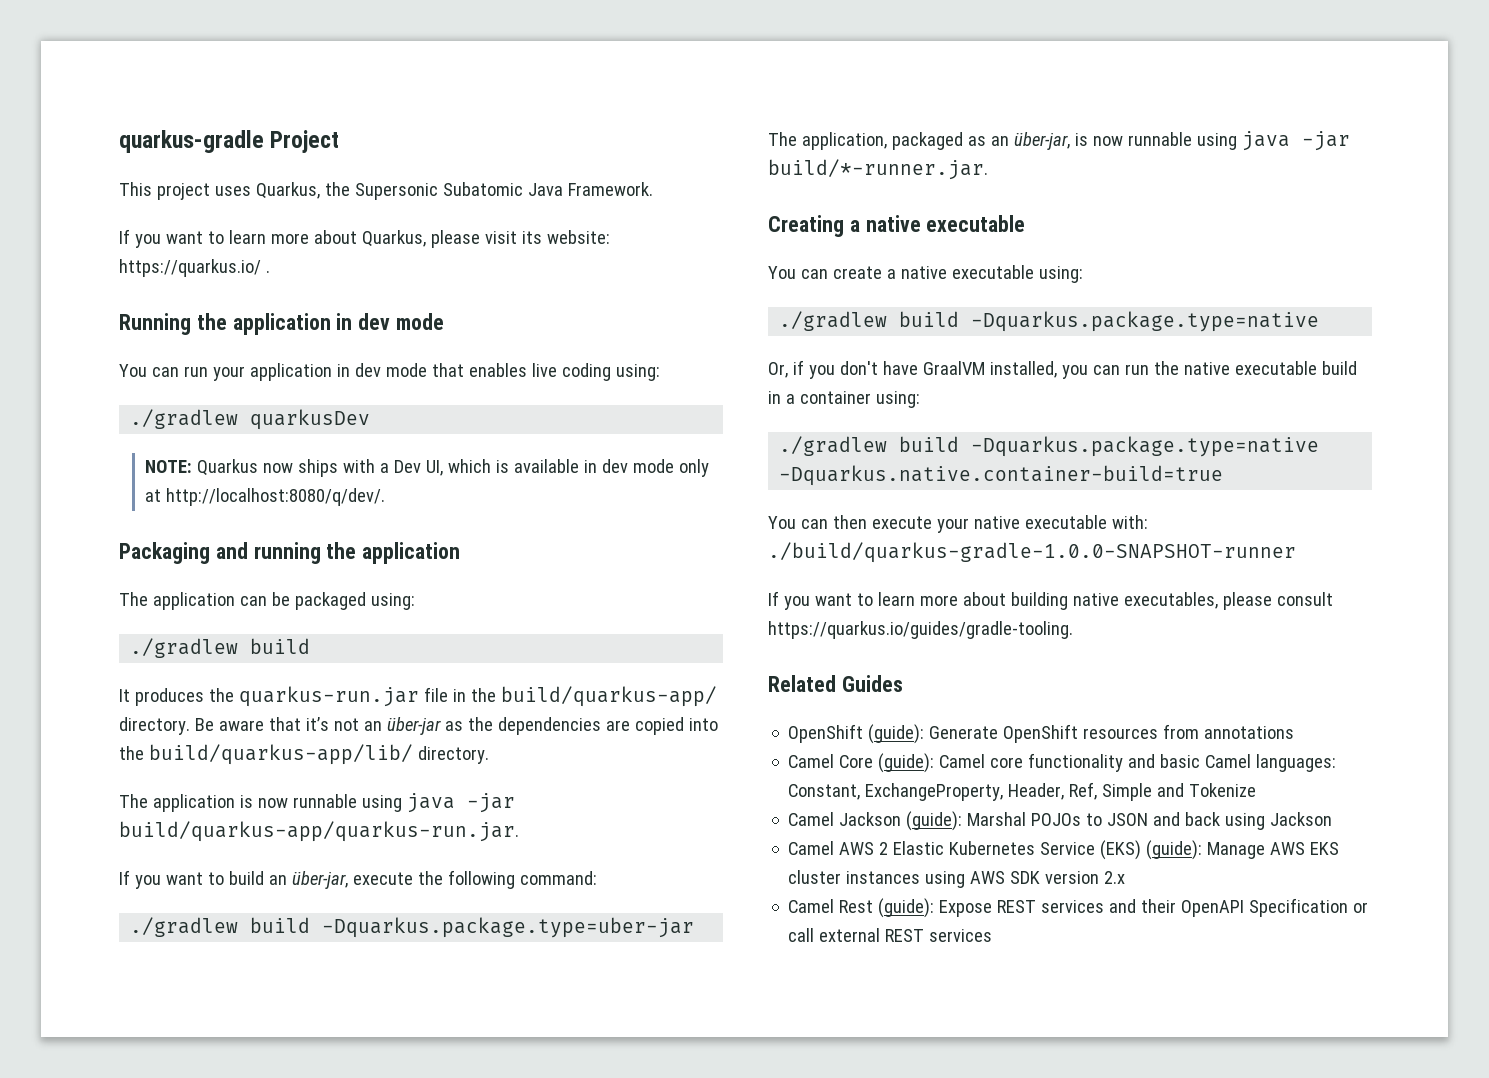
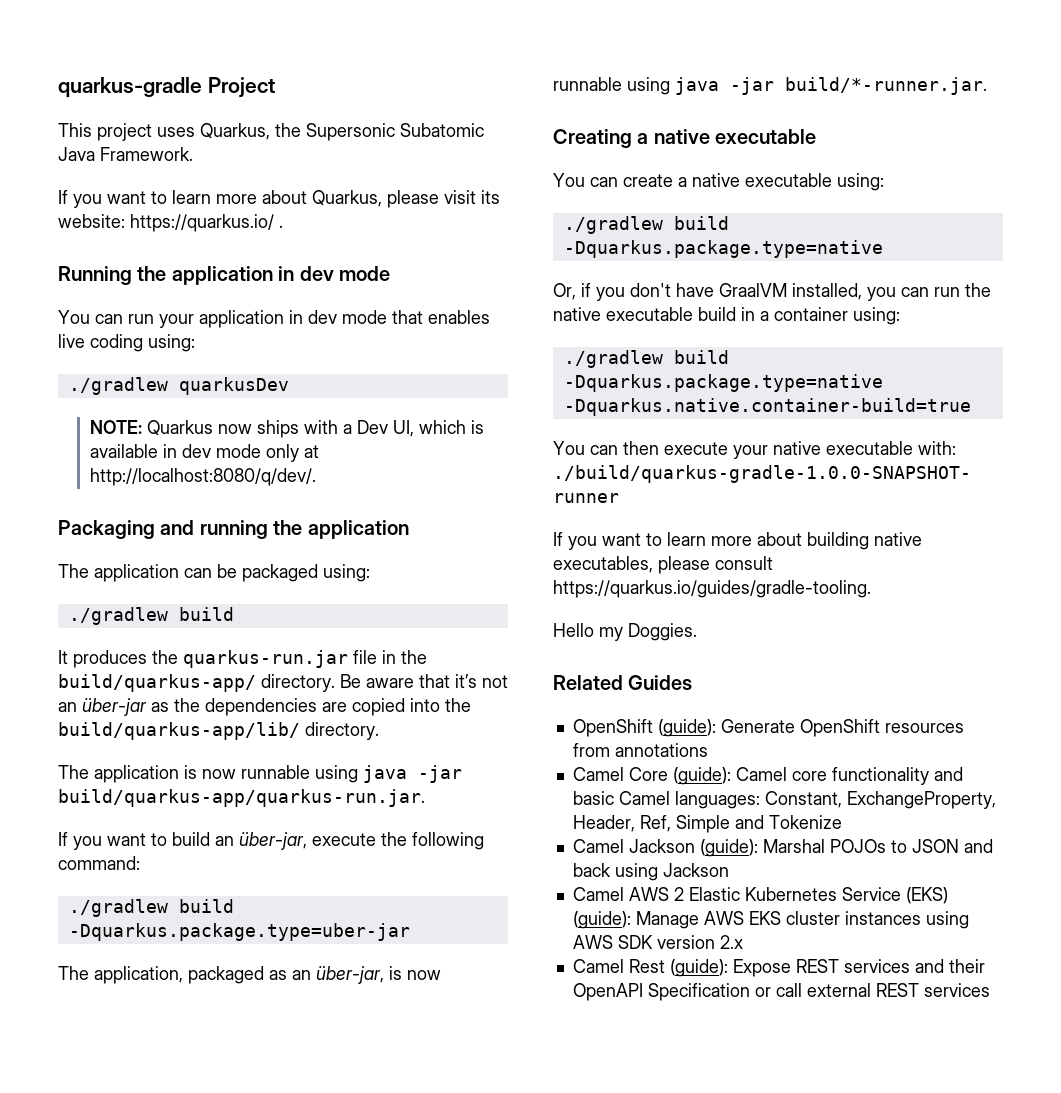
(1073, 630) none -> [553,623,697,641] // Hello my Doggies.

